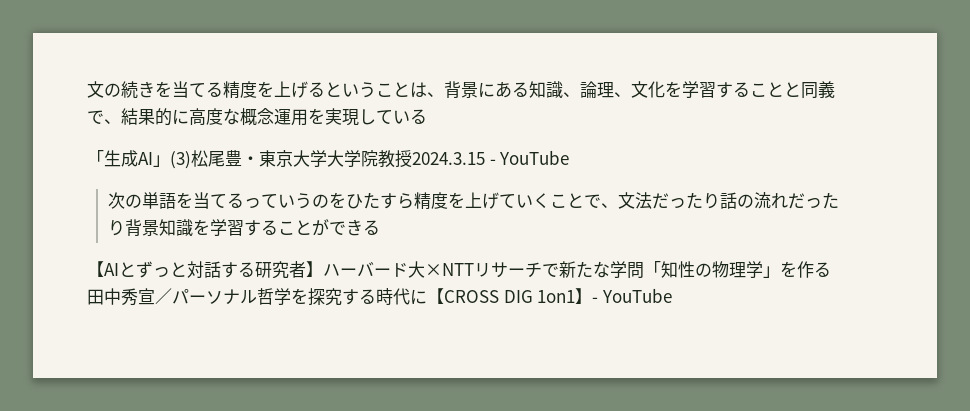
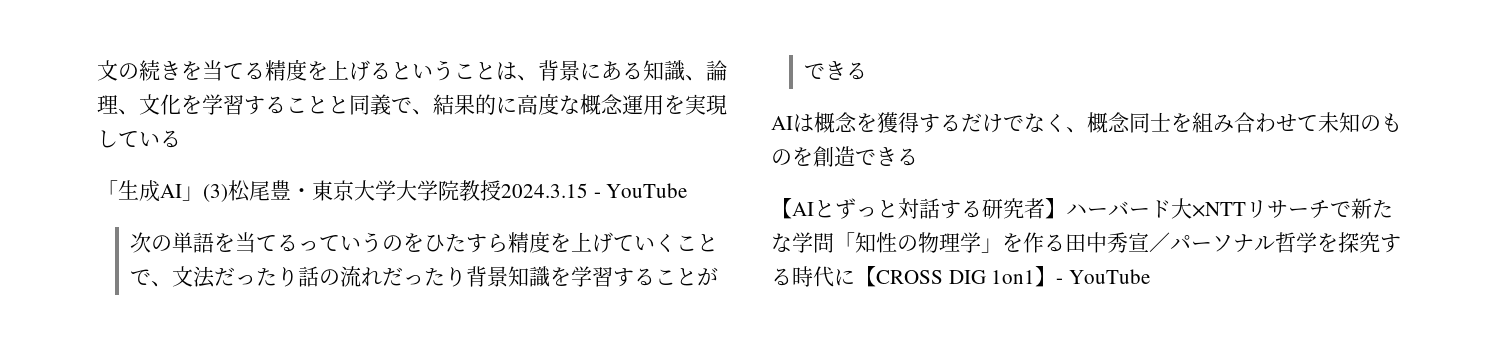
(380, 227) none -> [771,112,1402,133] [771,146,918,167] // AIは概念を獲得するだけでなく、概念同士を組み合わせて未知のものを創造できる

